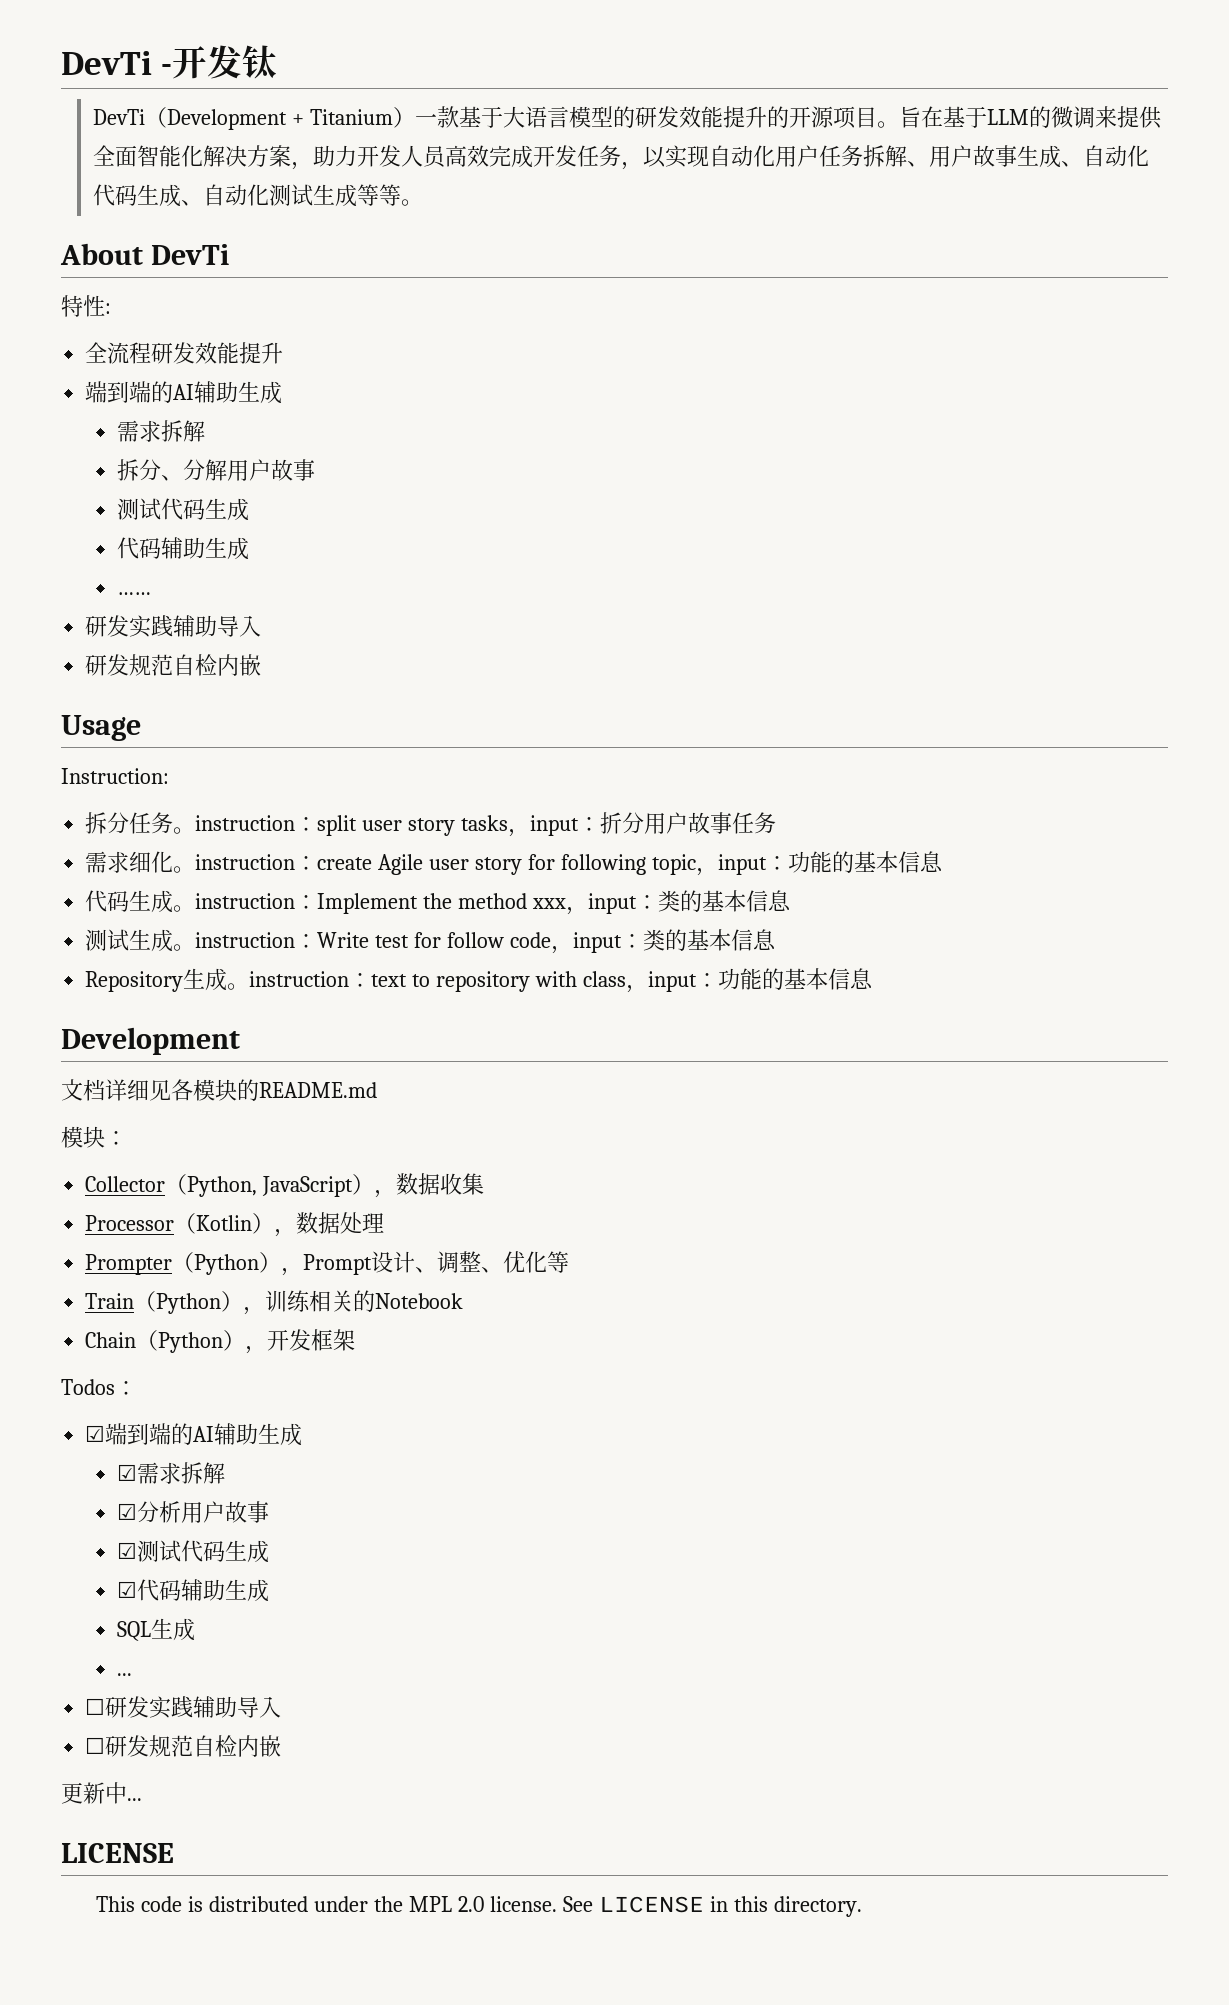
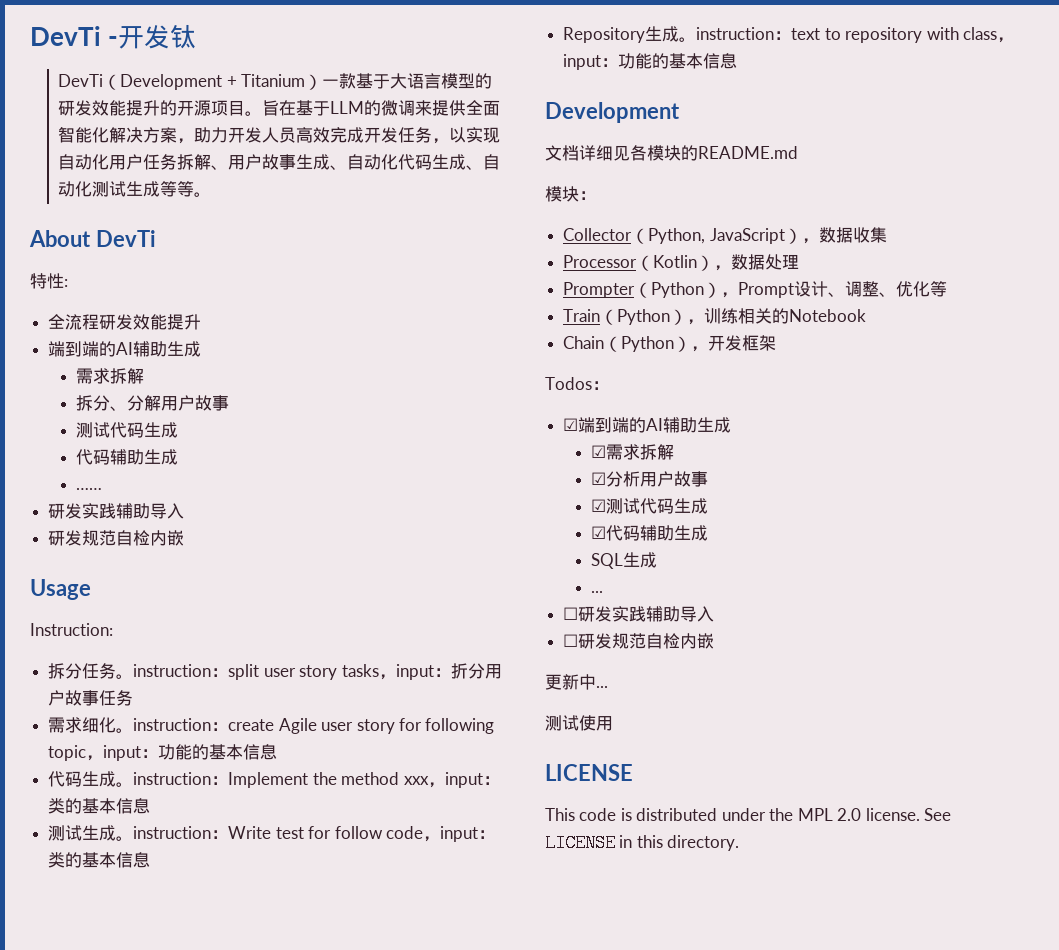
(142, 1799) none -> [545,715,613,731] // 测试使用

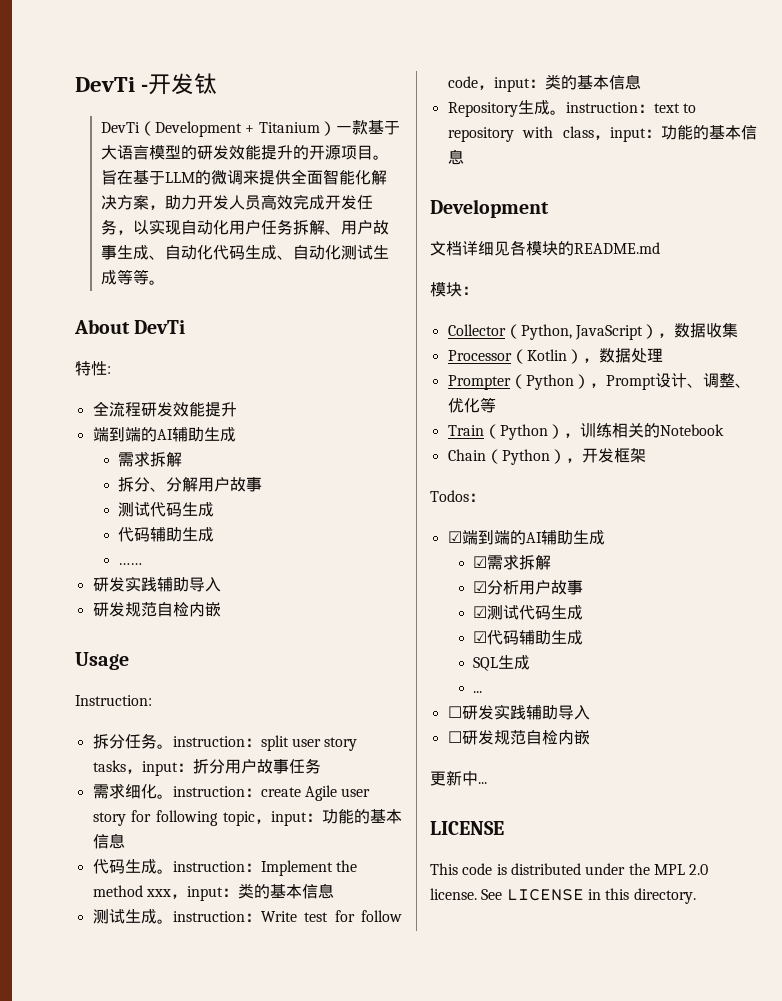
[545,715,613,731] // 测试使用 -> (487, 783) none

